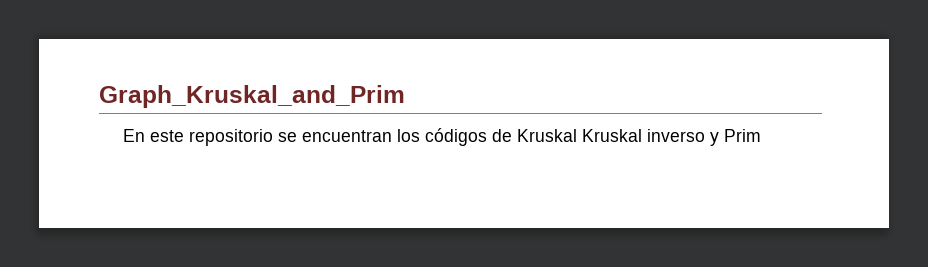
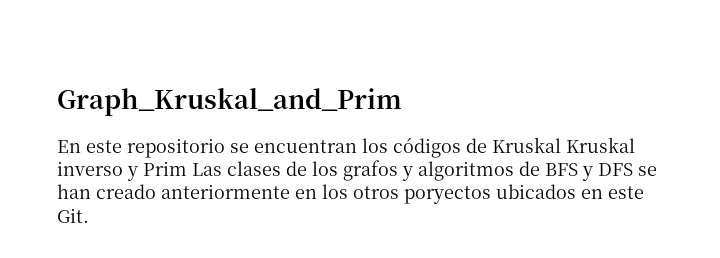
(761, 135) none -> [192,160,657,181] [57,184,644,204] [57,208,89,223] Las clases de los grafos y algoritmos de BFS y DFS se han creado anteriormente en los otros poryectos ubicados en este Git.

